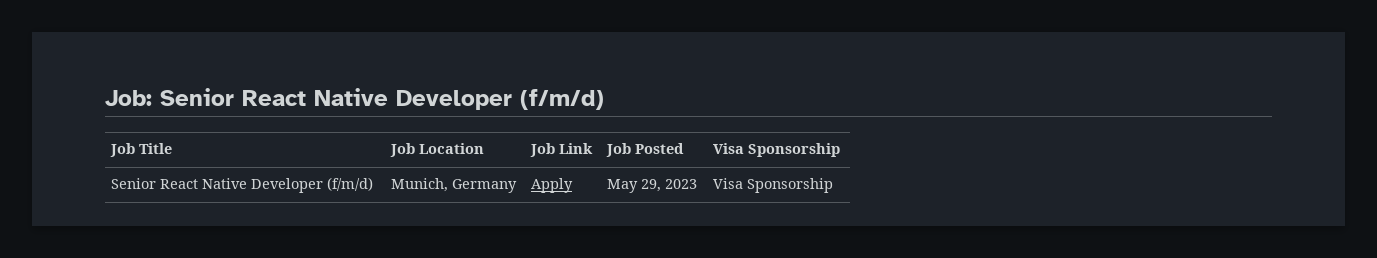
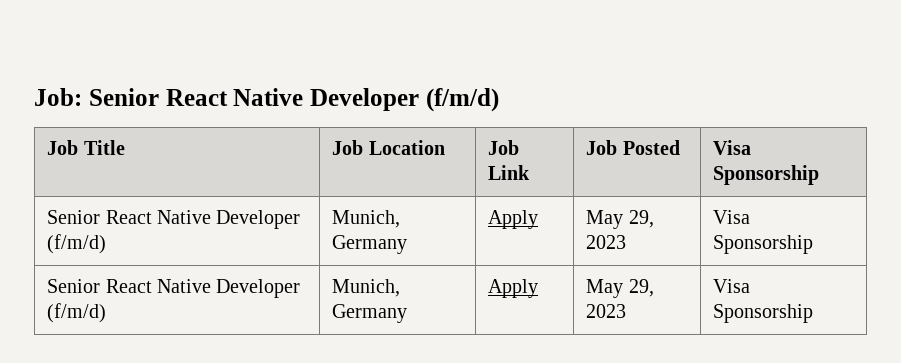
(834, 185) none -> [47,279,301,298] [47,303,107,323] [332,279,401,297] [332,304,408,323] [488,279,539,298] [586,279,654,298] [586,304,627,318] [713,279,751,293] [713,304,814,323] // Senior React Native Developer (f/m/d) | Munich, Germany | Apply | May 29, 2023 | Visa Sponsorship

